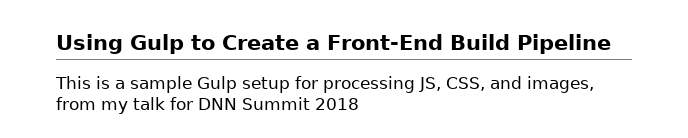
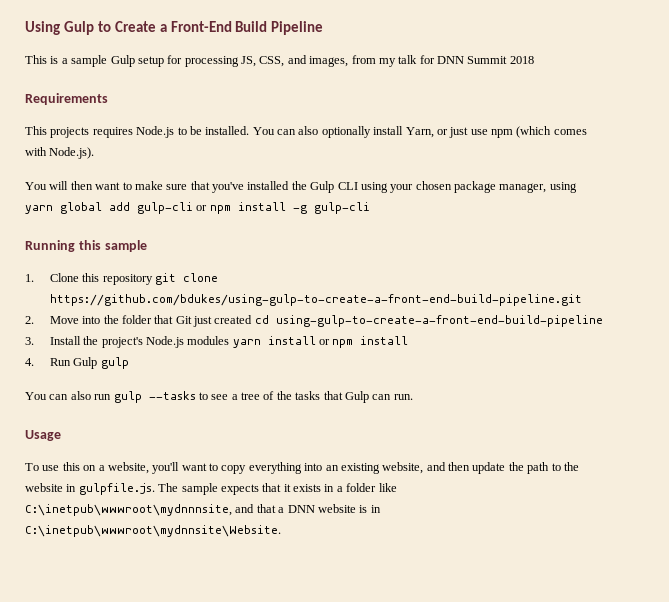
(359, 104) none -> [25,93,108,105] [25,126,587,138] [25,147,95,159] [25,181,577,193] [25,202,370,214] [25,240,147,252] [25,273,218,285] [49,294,582,306] [25,315,603,327] [25,336,409,348] [25,357,129,369] [25,391,413,403] [25,430,61,441] [25,462,579,474] [25,483,397,495] [25,504,381,516] [25,525,281,537] // Requirements // This projects requires Node.js to be installed. You can also optionally install Yarn, or just use npm (which comes with Node.js). // You will then want to make sure that you've installed the Gulp CLI using your chosen package manager, using yarn global add gulp-cli or npm install -g gulp-cli // Running this sample // 1. Clone this repository git clone https://github.com/bdukes/using-gulp-to-create-a-front-end-build-pipeline.git // 2. Move into the folder that Git just created cd using-gulp-to-create-a-front-end-build-pipeline // 3. Install the project's Node.js modules yarn install or npm install // 4. Run Gulp gulp // You can also run gulp --tasks to see a tree of the tasks that Gulp can run. // Usage // To use this on a website, you'll want to copy everything into an existing website, and then update the path to the website in gulpfile.js. The sample expects that it exists in a folder like C:\inetpub\wwwroot\mydnnnsite, and that a DNN website is in C:\inetpub\wwwroot\mydnnsite\Website.

